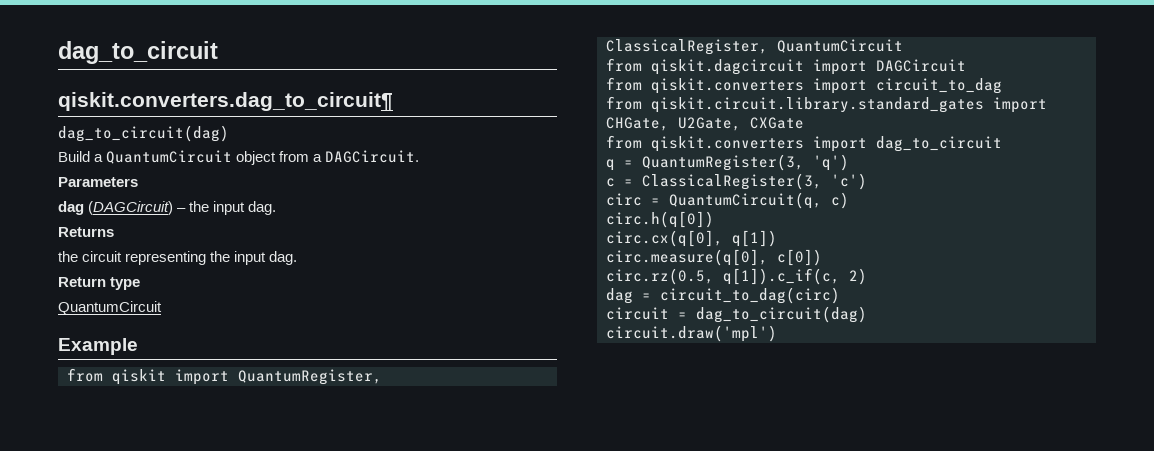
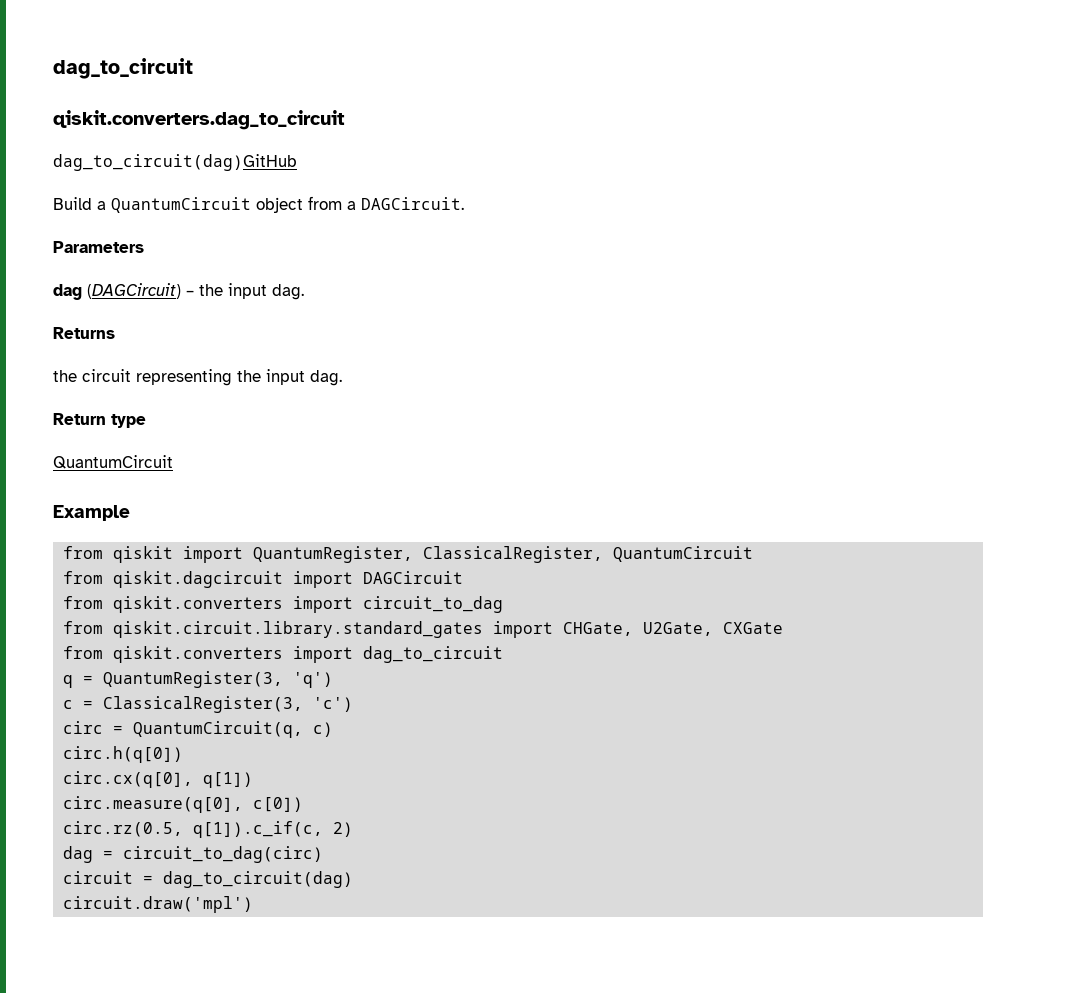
[58,41,218,64] [58,92,393,111] [58,125,229,142] dag_to_circuit // qiskit.converters.dag_to_circuit¶ // dag_to_circuit(dag) -> [53,58,193,79] [53,110,345,130] [53,154,297,171] dag_to_circuit // qiskit.converters.dag_to_circuit // dag_to_circuit(dag)GitHub

